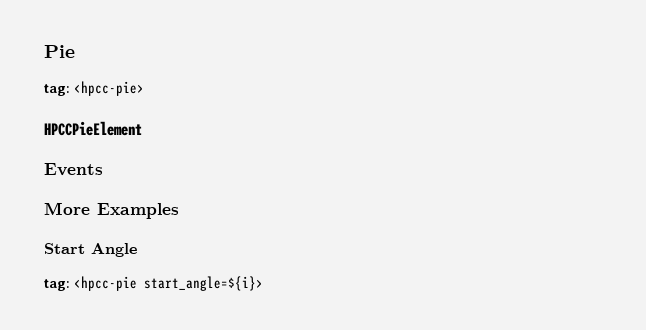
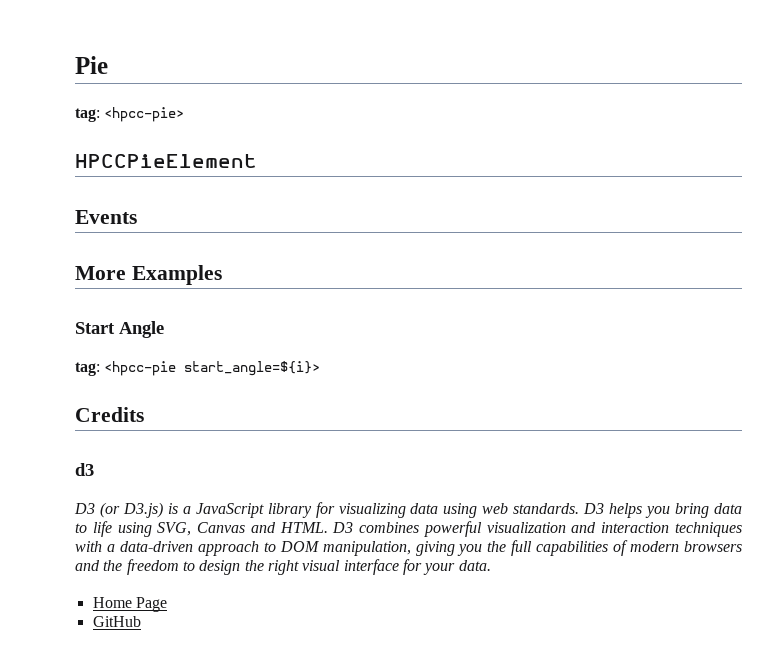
(263, 283) none -> [75,407,144,422] [75,463,94,476] [74,502,743,518] [75,521,742,537] [75,540,743,556] [75,559,491,575] [92,597,167,612] [92,616,141,627] // Credits // d3 // D3 (or D3.js) is a JavaScript library for visualizing data using web standards. D3 helps you bring data to life using SVG, Canvas and HTML. D3 combines powerful visualization and interaction techniques with a data-driven approach to DOM manipulation, giving you the full capabilities of modern browsers and the freedom to design the right visual interface for your data. // Home Page // GitHub

